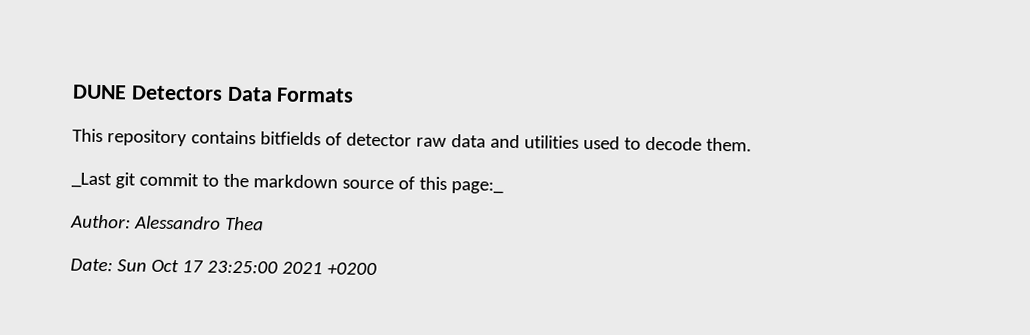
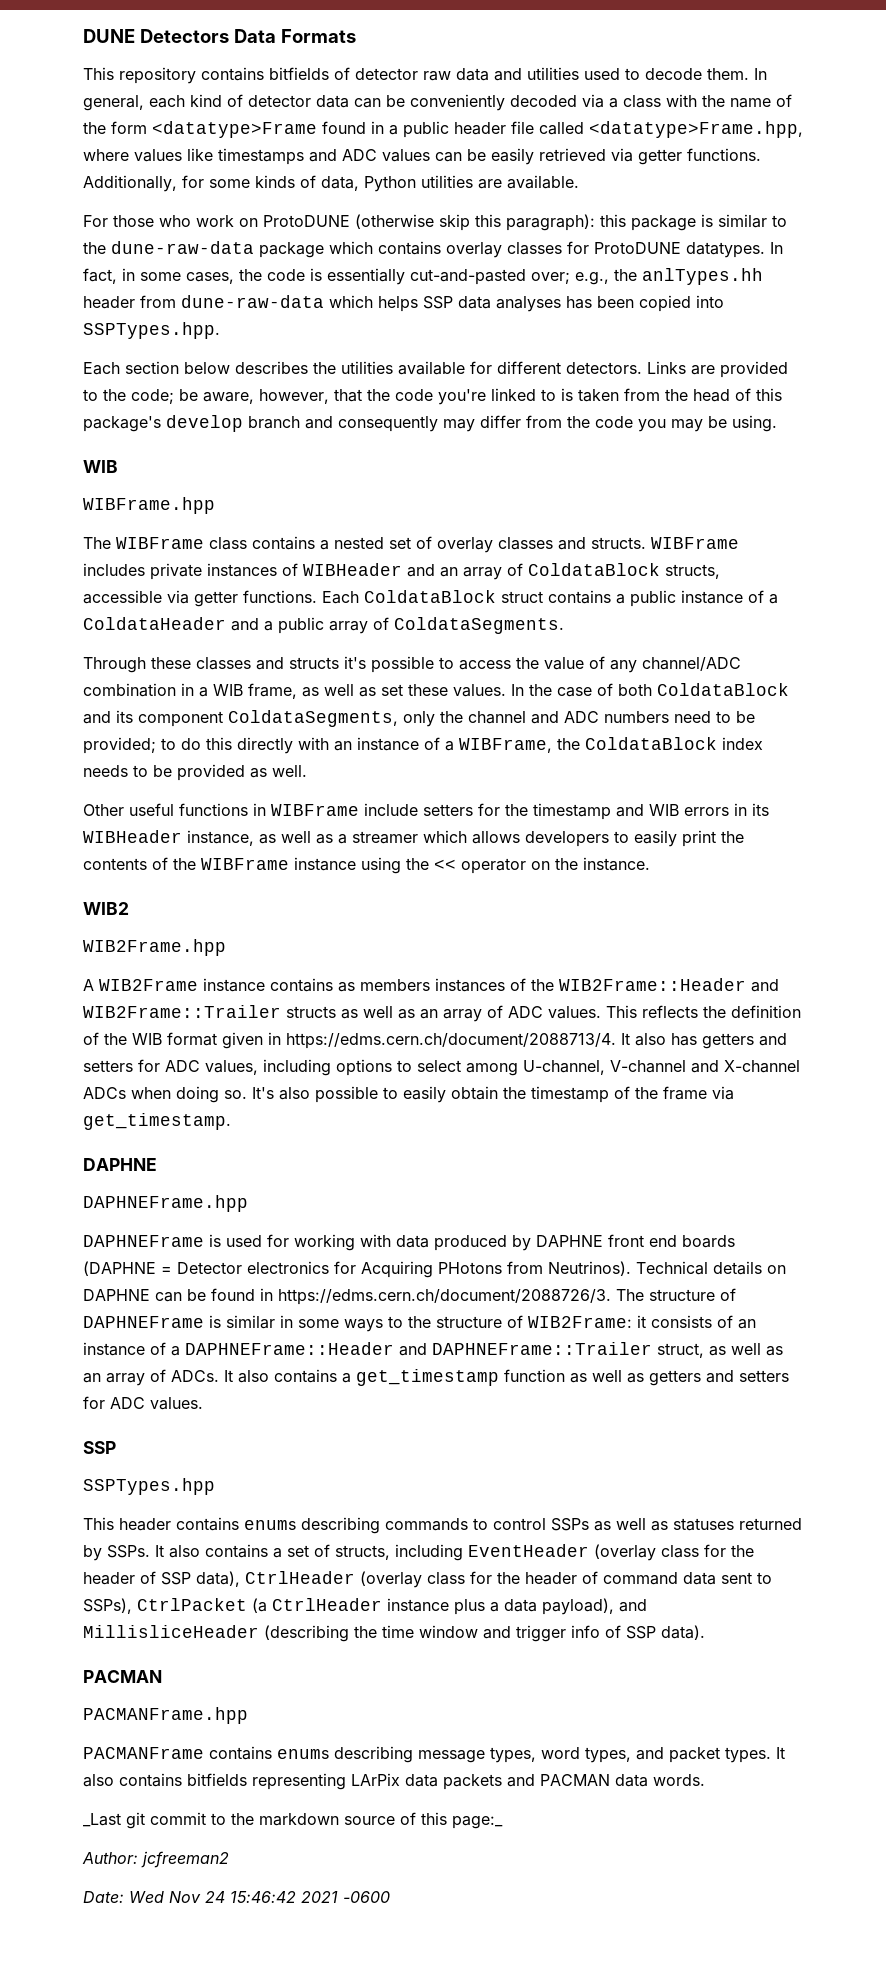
(752, 144) none -> [754,68,767,80] [83,94,792,111] [83,121,803,138] [83,148,761,165] [83,175,579,192] [83,214,787,231] [83,241,783,258] [83,268,763,285] [83,295,724,312] [83,322,220,339] [83,361,788,378] [83,388,782,405] [83,415,777,432] [83,460,118,473] [83,497,215,514] [83,536,739,553] [83,563,720,580] [83,590,778,607] [83,617,564,634] [83,656,741,673] [83,683,789,699] [83,710,755,727] [83,737,763,754] [83,764,307,781] [83,803,769,820] [83,830,744,847] [83,857,650,874] [83,902,129,915] [83,939,226,956] [83,978,779,992] [83,1005,801,1022] [83,1032,787,1049] [83,1059,800,1076] [83,1086,734,1103] [83,1113,231,1130] [83,1158,157,1171] [83,1195,248,1212] [83,1234,735,1251] [83,1261,786,1278] [83,1288,736,1305] [83,1315,756,1332] [83,1342,783,1358] [83,1369,789,1386] [83,1396,203,1410] [83,1441,116,1454] [83,1478,215,1495] [83,1517,802,1534] [83,1544,754,1561] [83,1571,772,1588] [83,1598,647,1615] [83,1625,705,1642] [83,1670,162,1683] [83,1707,248,1724] [83,1746,785,1763] [83,1773,705,1790] In general, each kind of detector data can be conveniently decoded via a class with the name of the form <datatype>Frame found in a public header file called <datatype>Frame.hpp, where values like timestamps and ADC values can be easily retrieved via getter functions. Additionally, for some kinds of data, Python utilities are available. // For those who work on ProtoDUNE (otherwise skip this paragraph): this package is similar to the dune-raw-data package which contains overlay classes for ProtoDUNE datatypes. In fact, in some cases, the code is essentially cut-and-pasted over; e.g., the anlTypes.hh header from dune-raw-data which helps SSP data analyses has been copied into SSPTypes.hpp. // Each section below describes the utilities available for different detectors. Links are provided to the code; be aware, however, that the code you're linked to is taken from the head of this package's develop branch and consequently may differ from the code you may be using. // WIB // WIBFrame.hpp // The WIBFrame class contains a nested set of overlay classes and structs. WIBFrame includes private instances of WIBHeader and an array of ColdataBlock structs, accessible via getter functions. Each ColdataBlock struct contains a public instance of a ColdataHeader and a public array of ColdataSegments. // Through these classes and structs it's possible to access the value of any channel/ADC combination in a WIB frame, as well as set these values. In the case of both ColdataBlock and its component ColdataSegments, only the channel and ADC numbers need to be provided; to do this directly with an instance of a WIBFrame, the ColdataBlock index needs to be provided as well. // Other useful functions in WIBFrame include setters for the timestamp and WIB errors in its WIBHeader instance, as well as a streamer which allows developers to easily print the contents of the WIBFrame instance using the << operator on the instance. // WIB2 // WIB2Frame.hpp // A WIB2Frame instance contains as members instances of the WIB2Frame::Header and WIB2Frame::Trailer structs as well as an array of ADC values. This reflects the definition of the WIB format given in https://edms.cern.ch/document/2088713/4. It also has getters and setters for ADC values, including options to select among U-channel, V-channel and X-channel ADCs when doing so. It's also possible to easily obtain the timestamp of the frame via get_timestamp. // DAPHNE // DAPHNEFrame.hpp // DAPHNEFrame is used for working with data produced by DAPHNE front end boards (DAPHNE = Detector electronics for Acquiring PHotons from Neutrinos). Technical details on DAPHNE can be found in https://edms.cern.ch/document/2088726/3. The structure of DAPHNEFrame is similar in some ways to the structure of WIB2Frame: it consists of an instance of a DAPHNEFrame::Header and DAPHNEFrame::Trailer struct, as well as an array of ADCs. It also contains a get_timestamp function as well as getters and setters for ADC values. // SSP // SSPTypes.hpp // This header contains enums describing commands to control SSPs as well as statuses returned by SSPs. It also contains a set of structs, including EventHeader (overlay class for the header of SSP data), CtrlHeader (overlay class for the header of command data sent to SSPs), CtrlPacket (a CtrlHeader instance plus a data payload), and MillisliceHeader (describing the time window and trigger info of SSP data). // PACMAN // PACMANFrame.hpp // PACMANFrame contains enums describing message types, word types, and packet types. It also contains bitfields representing LArPix data packets and PACMAN data words.
[133,215,264,231] Alessandro Thea -> [141,1851,229,1868] jcfreeman2
[116,259,377,276] Sun Oct 17 23:25:00 2021 +0200 -> [129,1891,390,1903] Wed Nov 24 15:46:42 2021 -0600

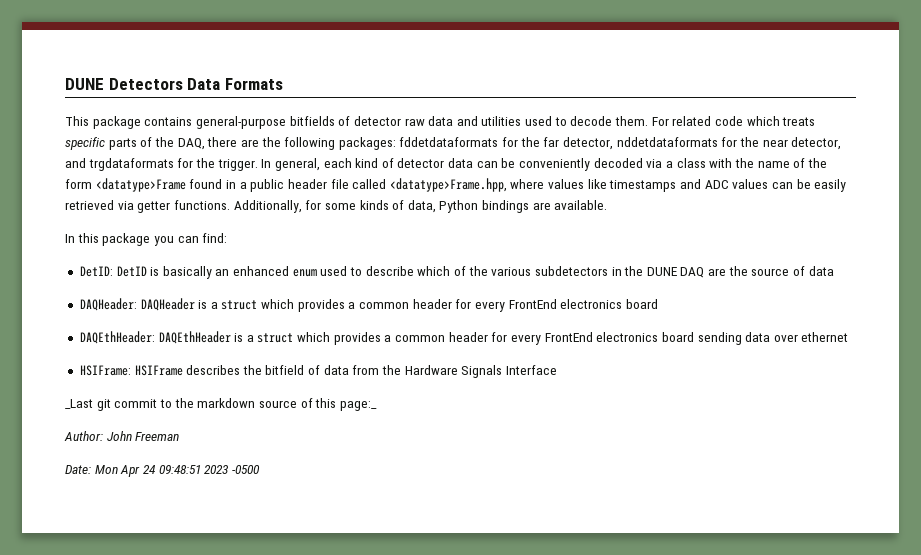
[119,67,264,84] repository contains -> [92,116,286,129] package contains general-purpose
(749, 74) none -> [651,116,816,126] [65,137,842,150] [65,158,258,171] For related code which treats specific parts of the DAQ, there are the following packages: fddetdataformats for the far detector, nddetdataformats for the near detector, and trgdataformats for the trigger.
[421,175,473,188] utilities -> [482,200,530,213] bindings
[83,214,787,231] [83,241,783,258] [83,268,763,285] [83,295,724,312] [83,322,220,339] [83,361,788,378] [83,388,782,405] [83,415,777,432] [83,460,118,473] [83,497,215,514] [83,536,739,553] [83,563,720,580] [83,590,778,607] [83,617,564,634] [83,656,741,673] [83,683,789,699] [83,710,755,727] [83,737,763,754] [83,764,307,781] [83,803,769,820] [83,830,744,847] [83,857,650,874] [83,902,129,915] [83,939,226,956] [83,978,779,992] [83,1005,801,1022] [83,1032,787,1049] [83,1059,800,1076] [83,1086,734,1103] [83,1113,231,1130] [83,1158,157,1171] [83,1195,248,1212] [83,1234,735,1251] [83,1261,786,1278] [83,1288,736,1305] [83,1315,756,1332] [83,1342,783,1358] [83,1369,789,1386] [83,1396,203,1410] [83,1441,116,1454] [83,1478,215,1495] [83,1517,802,1534] [83,1544,754,1561] [83,1571,772,1588] [83,1598,647,1615] [83,1625,705,1642] [83,1670,162,1683] [83,1707,248,1724] [83,1746,785,1763] [83,1773,705,1790] For those who work on ProtoDUNE (otherwise skip this paragraph): this package is similar to the dune-raw-data package which contains overlay classes for ProtoDUNE datatypes. In fact, in some cases, the code is essentially cut-and-pasted over; e.g., the anlTypes.hh header from dune-raw-data which helps SSP data analyses has been copied into SSPTypes.hpp. // Each section below describes the utilities available for different detectors. Links are provided to the code; be aware, however, that the code you're linked to is taken from the head of this package's develop branch and consequently may differ from the code you may be using. // WIB // WIBFrame.hpp // The WIBFrame class contains a nested set of overlay classes and structs. WIBFrame includes private instances of WIBHeader and an array of ColdataBlock structs, accessible via getter functions. Each ColdataBlock struct contains a public instance of a ColdataHeader and a public array of ColdataSegments. // Through these classes and structs it's possible to access the value of any channel/ADC combination in a WIB frame, as well as set these values. In the case of both ColdataBlock and its component ColdataSegments, only the channel and ADC numbers need to be provided; to do this directly with an instance of a WIBFrame, the ColdataBlock index needs to be provided as well. // Other useful functions in WIBFrame include setters for the timestamp and WIB errors in its WIBHeader instance, as well as a streamer which allows developers to easily print the contents of the WIBFrame instance using the << operator on the instance. // WIB2 // WIB2Frame.hpp // A WIB2Frame instance contains as members instances of the WIB2Frame::Header and WIB2Frame::Trailer structs as well as an array of ADC values. This reflects the definition of the WIB format given in https://edms.cern.ch/document/2088713/4. It also has getters and setters for ADC values, including options to select among U-channel, V-channel and X-channel ADCs when doing so. It's also possible to easily obtain the timestamp of the frame via get_timestamp. // DAPHNE // DAPHNEFrame.hpp // DAPHNEFrame is used for working with data produced by DAPHNE front end boards (DAPHNE = Detector electronics for Acquiring PHotons from Neutrinos). Technical details on DAPHNE can be found in https://edms.cern.ch/document/2088726/3. The structure of DAPHNEFrame is similar in some ways to the structure of WIB2Frame: it consists of an instance of a DAPHNEFrame::Header and DAPHNEFrame::Trailer struct, as well as an array of ADCs. It also contains a get_timestamp function as well as getters and setters for ADC values. // SSP // SSPTypes.hpp // This header contains enums describing commands to control SSPs as well as statuses returned by SSPs. It also contains a set of structs, including EventHeader (overlay class for the header of SSP data), CtrlHeader (overlay class for the header of command data sent to SSPs), CtrlPacket (a CtrlHeader instance plus a data payload), and MillisliceHeader (describing the time window and trigger info of SSP data). // PACMAN // PACMANFrame.hpp // PACMANFrame contains enums describing message types, word types, and packet types. It also contains bitfields representing LArPix data packets and PACMAN data words. -> [65,233,228,246] [79,266,834,279] [79,298,658,312] [79,331,849,345] [79,365,557,378] In this package you can find: // DetID: DetID is basically an enhanced enum used to describe which of the various subdetectors in the DUNE DAQ are the source of data // DAQHeader: DAQHeader is a struct which provides a common header for every FrontEnd electronics board // DAQEthHeader: DAQEthHeader is a struct which provides a common header for every FrontEnd electronics board sending data over ethernet // HSIFrame: HSIFrame describes the bitfield of data from the Hardware Signals Interface
[141,1851,229,1868] jcfreeman2 -> [106,431,180,441] John Freeman
[129,1891,390,1903] Wed Nov 24 15:46:42 2021 -0600 -> [94,465,260,477] Mon Apr 24 09:48:51 2023 -0500

